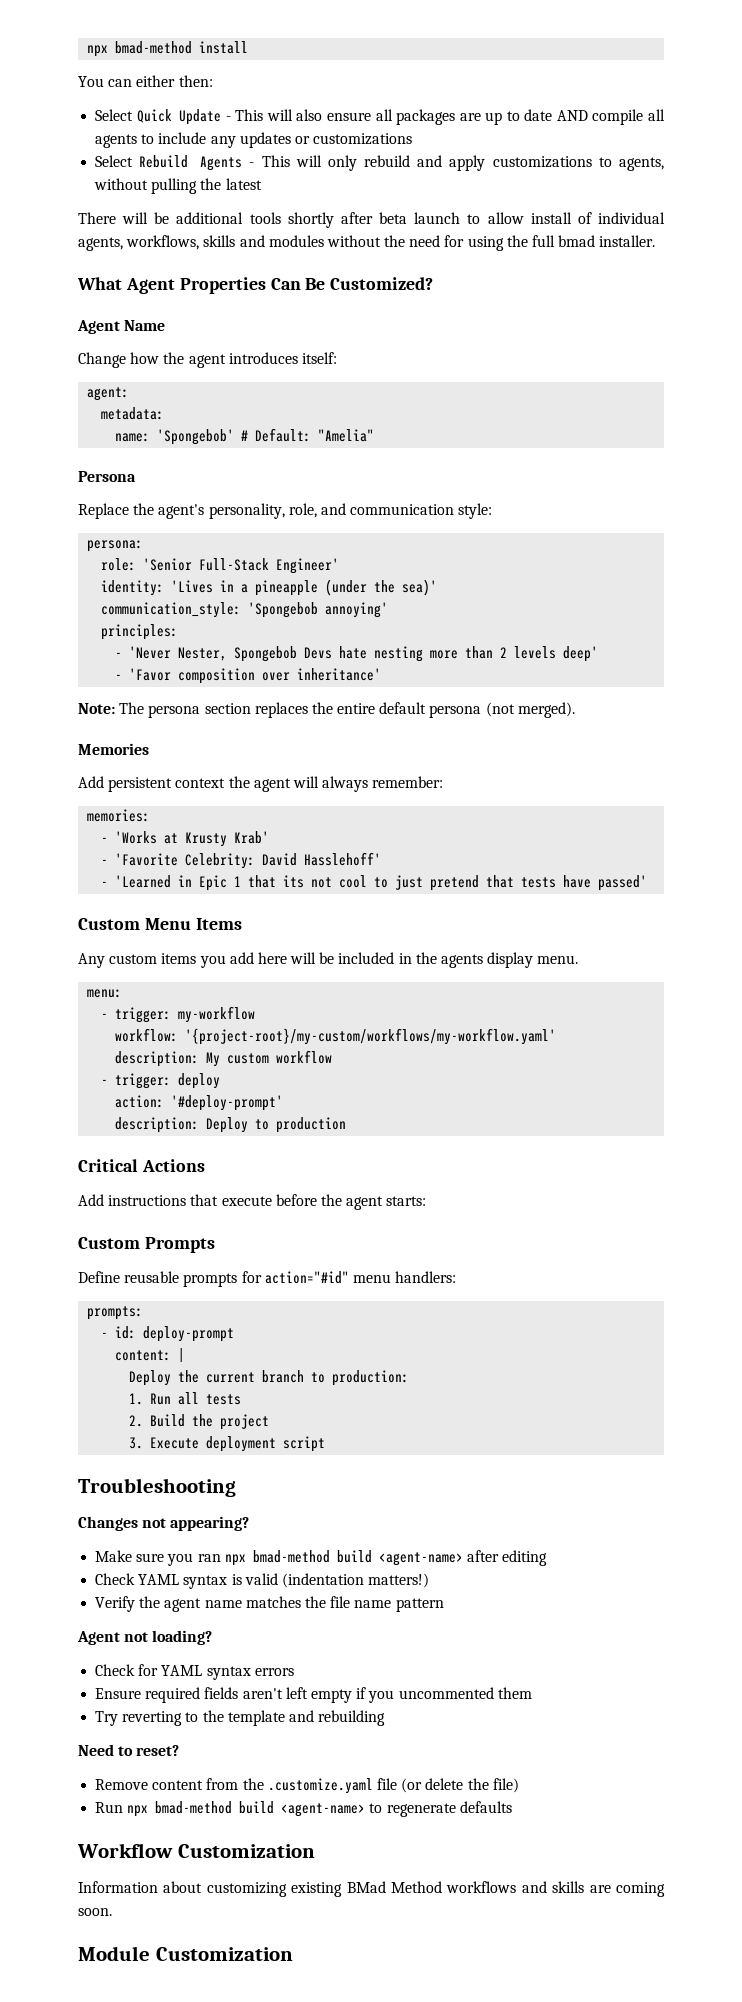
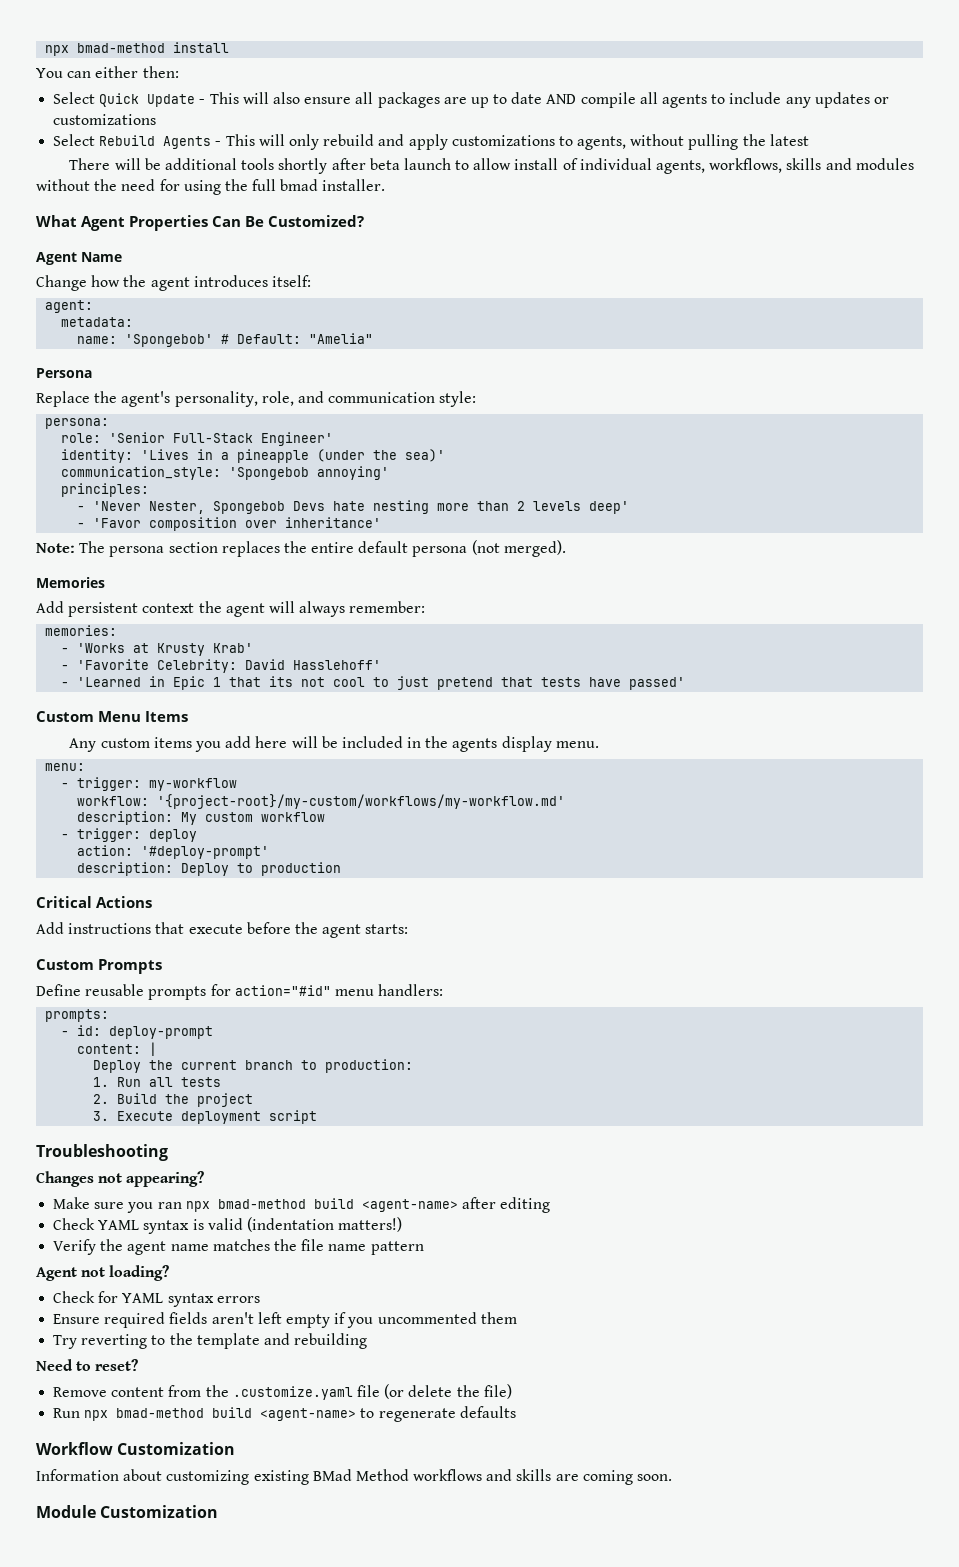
[185,1028,557,1045] '{project-root}/my-custom/workflows/my-workflow.yaml' -> [157,794,566,809] '{project-root}/my-custom/workflows/my-workflow.md'

